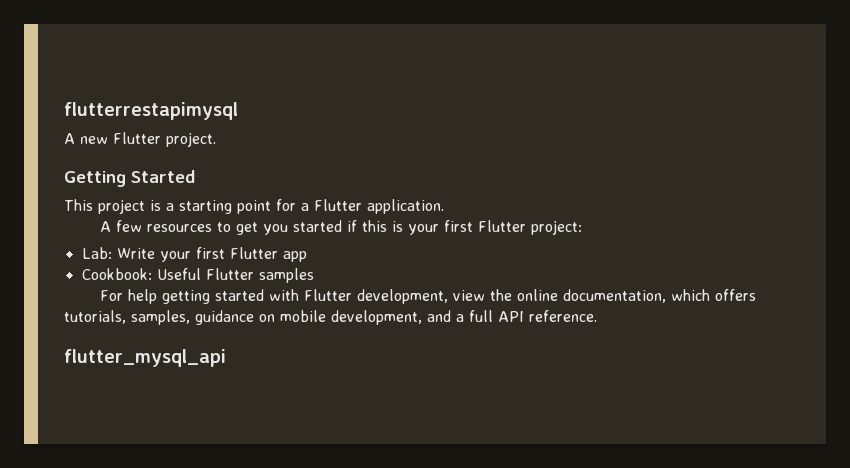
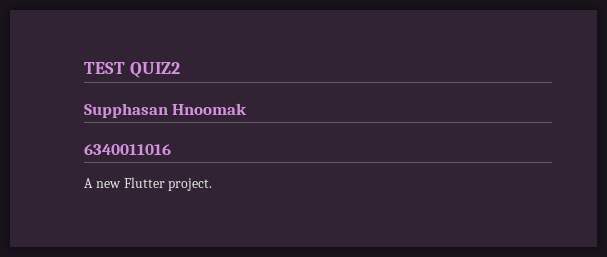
[64,102,238,120] flutterrestapimysql -> [84,62,180,78] [84,103,248,118] [84,144,171,155] TEST QUIZ2 // Supphasan Hnoomak // 6340011016
[64,170,195,187] [64,199,444,214] [99,220,582,235] [81,247,307,262] [81,268,314,283] [99,289,756,304] [64,310,597,325] [64,349,226,367] // Getting Started // This project is a starting point for a Flutter application. // A few resources to get you started if this is your first Flutter project: // Lab: Write your first Flutter app // Cookbook: Useful Flutter samples // For help getting started with Flutter development, view the online documentation, which offers tutorials, samples, guidance on mobile development, and a full API reference. // flutter_mysql_api -> (213, 184) none

